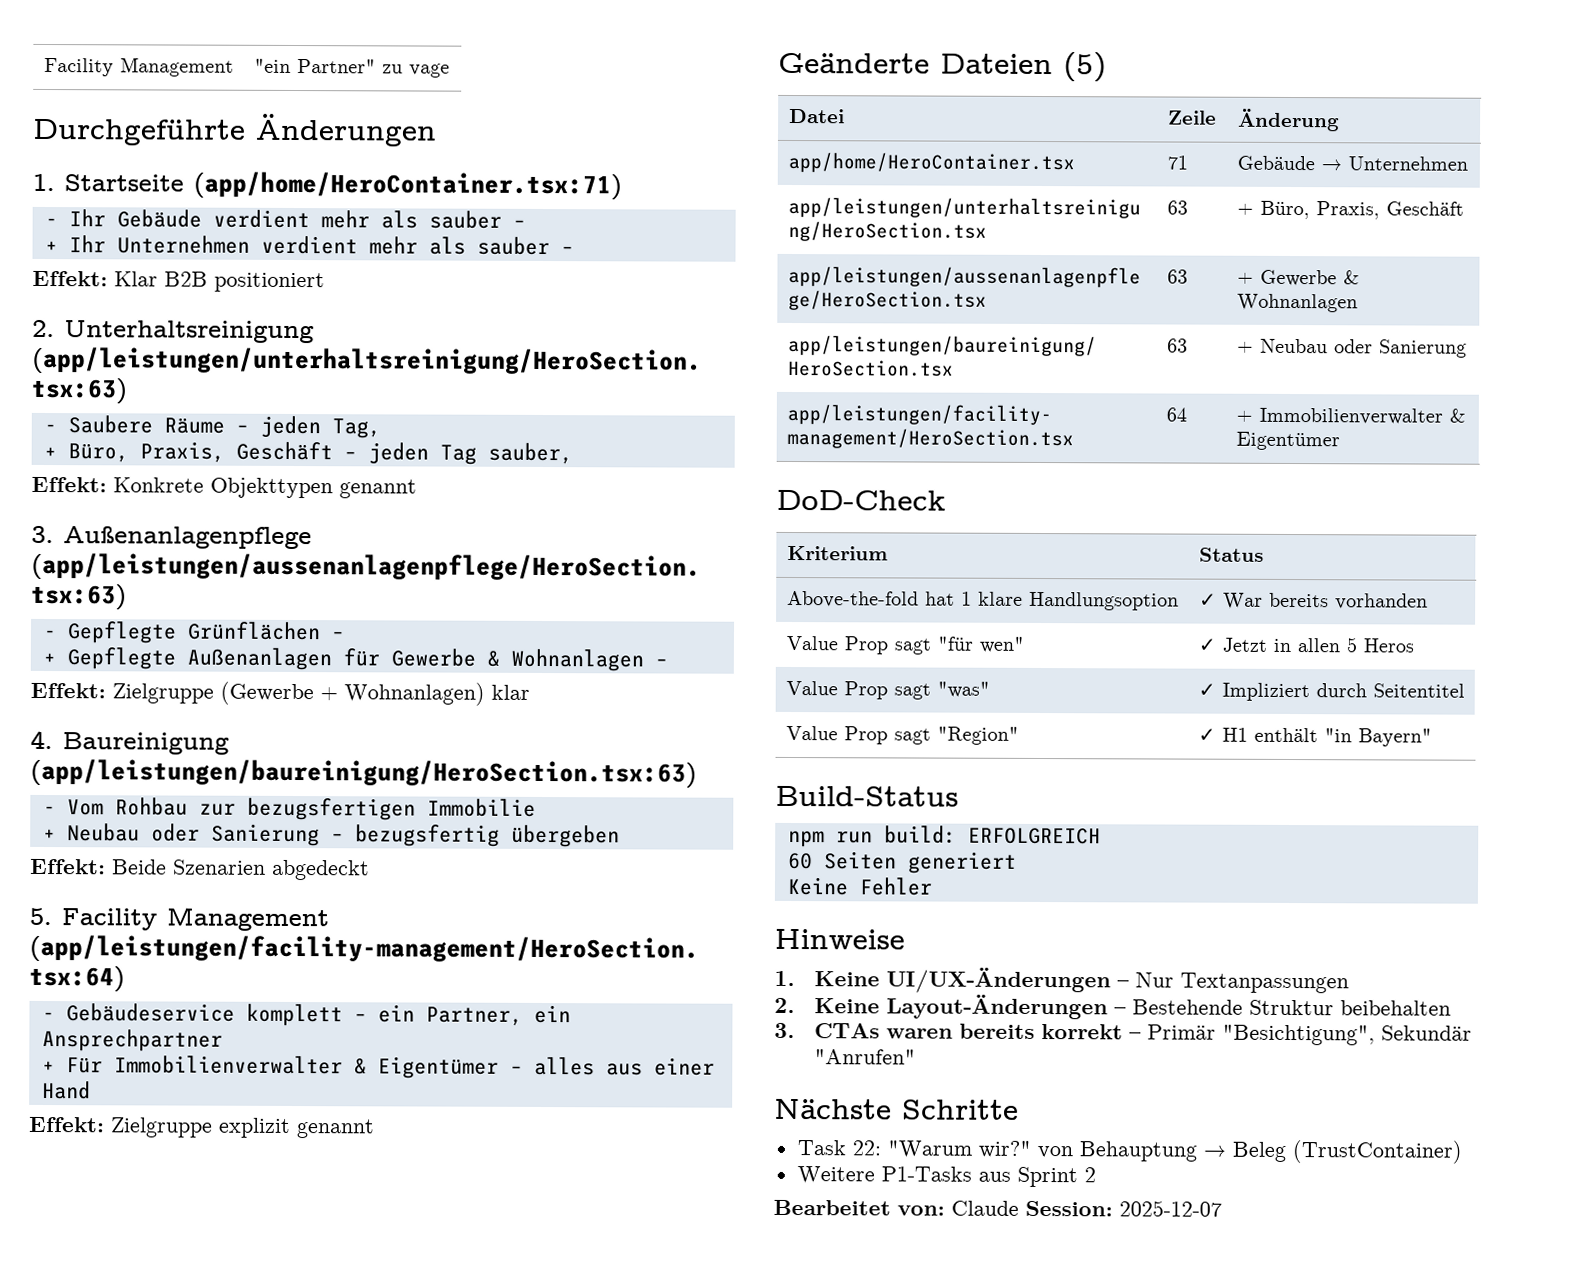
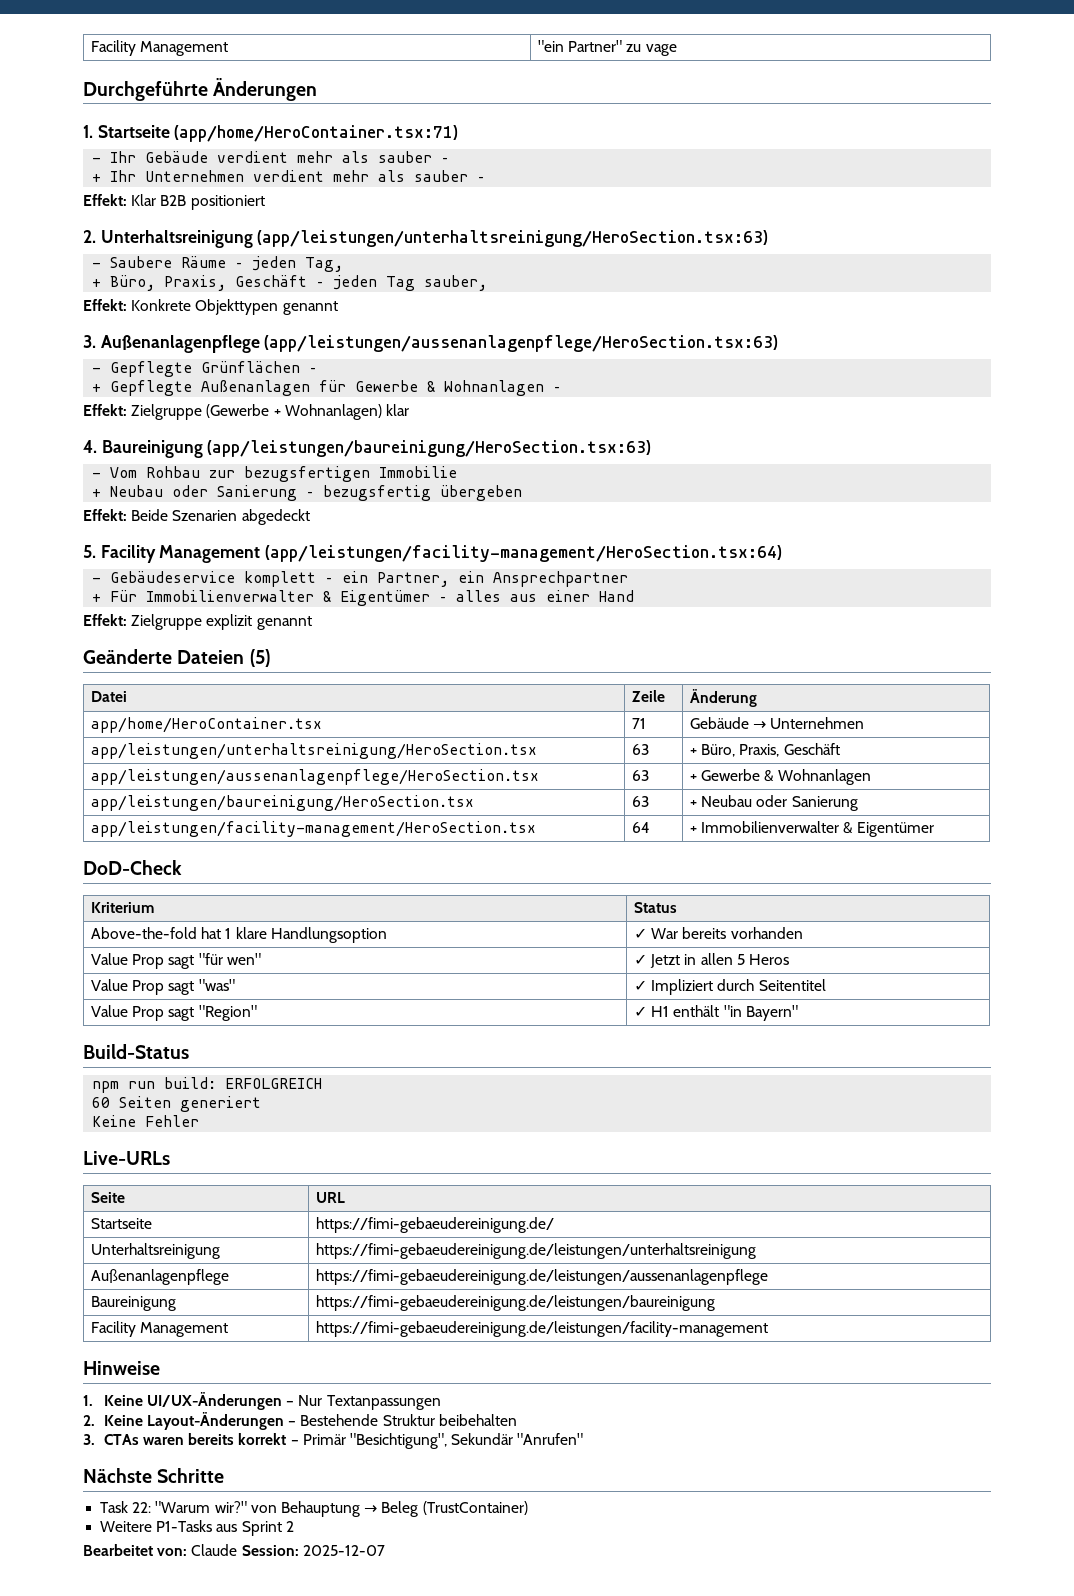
(933, 886) none -> [83,1151,170,1165] [91,1192,126,1203] [316,1192,346,1203] [91,1218,153,1229] [316,1217,555,1233] [91,1243,221,1259] [316,1243,757,1259] [91,1269,230,1285] [316,1269,769,1285] [91,1296,177,1311] [316,1295,716,1311] [91,1321,229,1337] [316,1321,769,1337] // Live-URLs // Seite | URL // Startseite | https://fimi-gebaeudereinigung.de/ // Unterhaltsreinigung | https://fimi-gebaeudereinigung.de/leistungen/unterhaltsreinigung // Außenanlagenpflege | https://fimi-gebaeudereinigung.de/leistungen/aussenanlagenpflege // Baureinigung | https://fimi-gebaeudereinigung.de/leistungen/baureinigung // Facility Management | https://fimi-gebaeudereinigung.de/leistungen/facility-management

